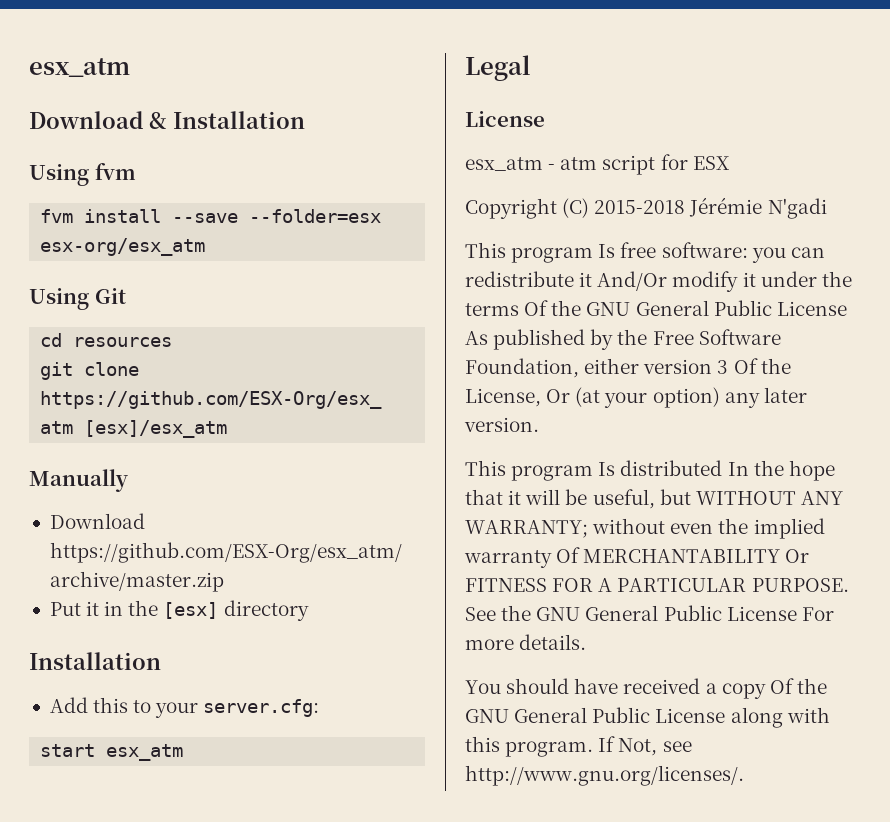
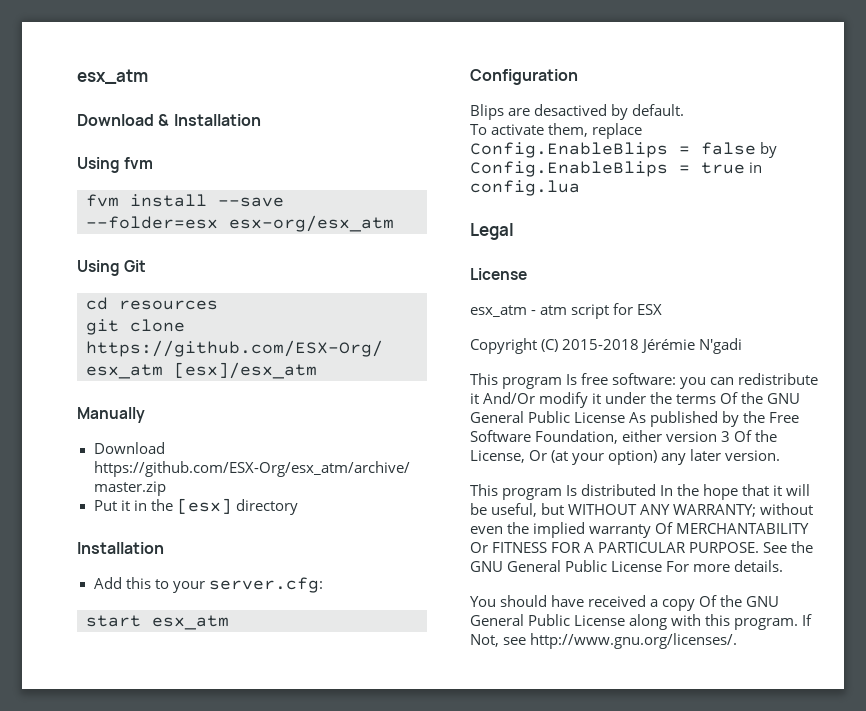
(184, 752) none -> [470,69,578,85] [470,104,685,120] [470,123,643,139] [470,142,778,158] [470,161,763,177] [470,180,580,196] // Configuration // Blips are desactived by default. // To activate them, replace Config.EnableBlips = false by Config.EnableBlips = true in config.lua

